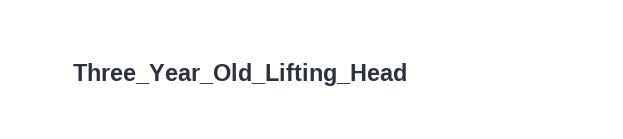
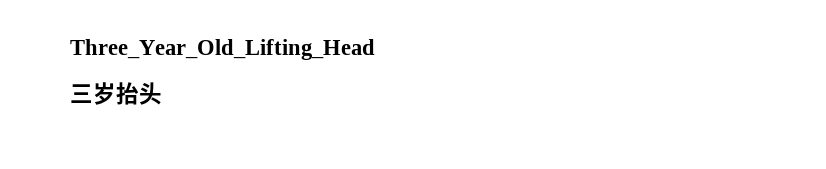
(407, 74) none -> [70,82,162,105] // 三岁抬头

